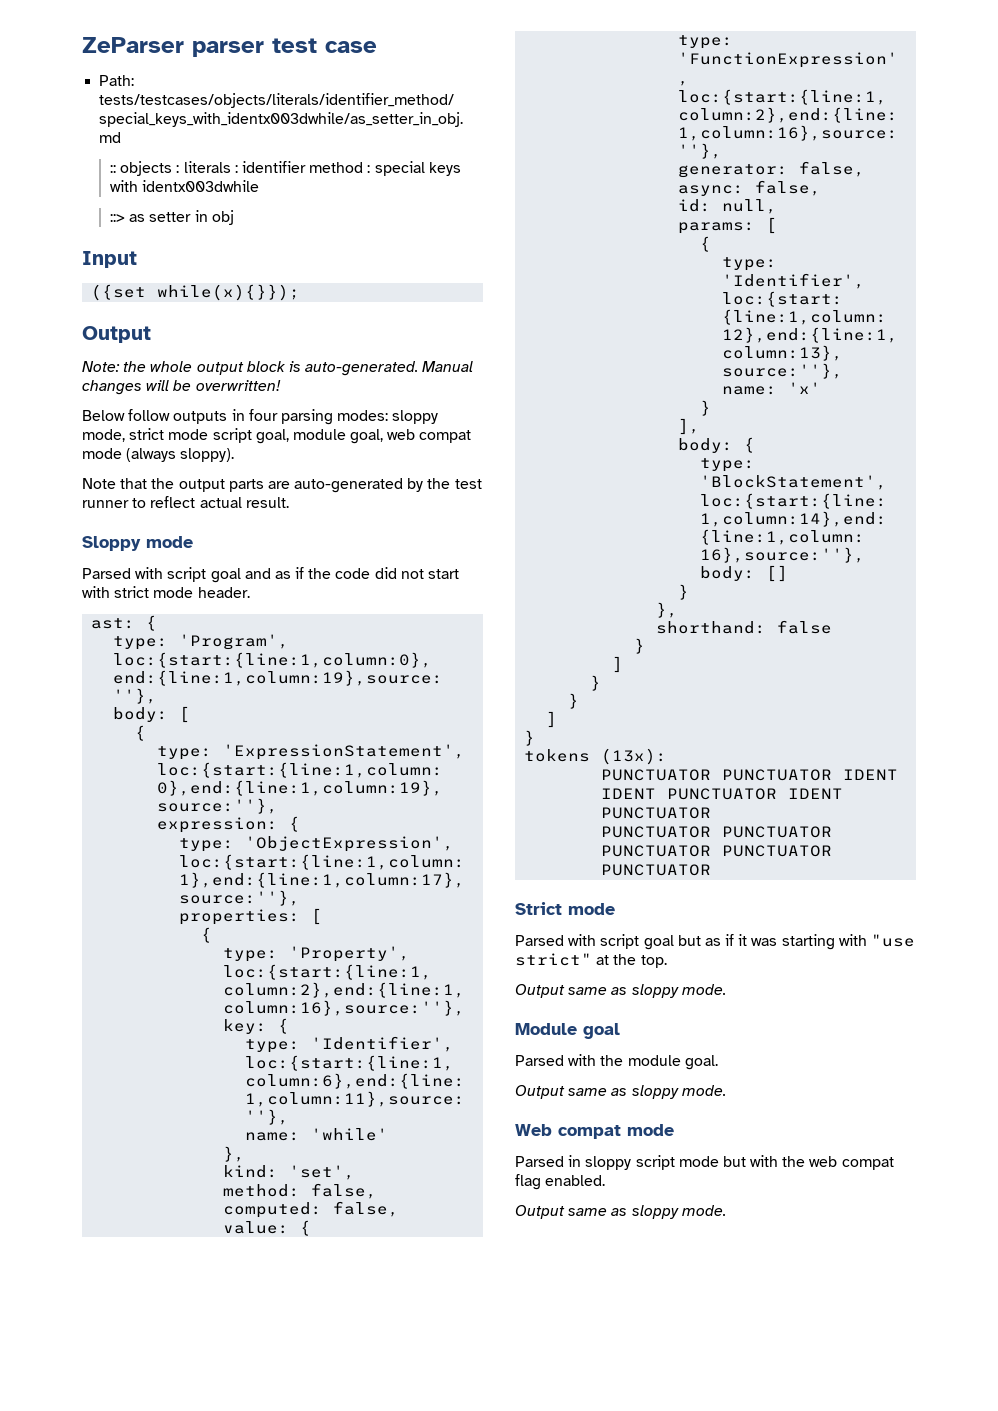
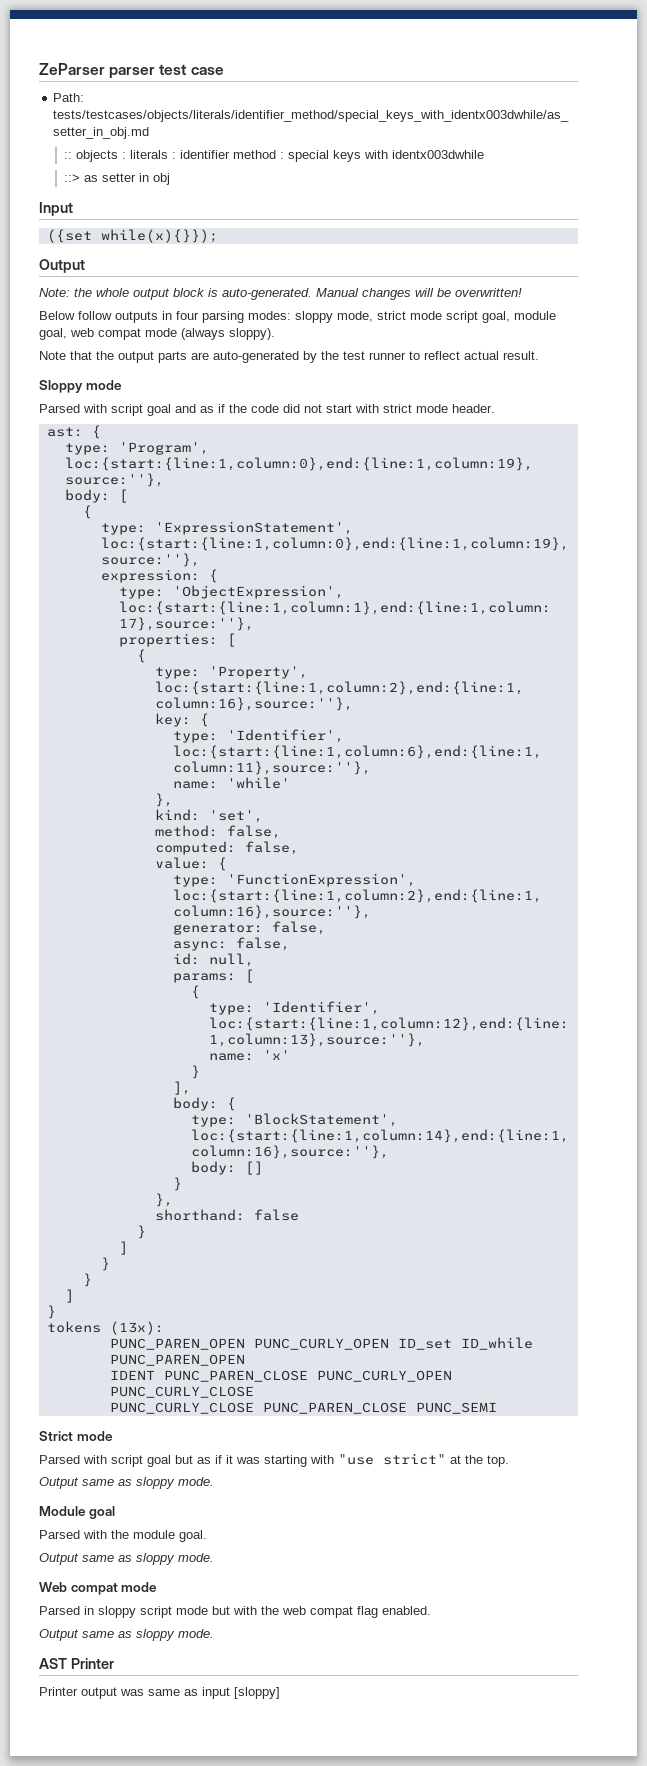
[601,769,899,781] [601,788,844,800] [601,807,712,819] [601,826,833,838] [601,845,833,857] [601,864,712,876] PUNCTUATOR PUNCTUATOR IDENT IDENT PUNCTUATOR IDENT PUNCTUATOR // PUNCTUATOR PUNCTUATOR PUNCTUATOR PUNCTUATOR PUNCTUATOR -> [109,1337,533,1350] [109,1354,245,1366] [109,1370,452,1382] [109,1386,254,1398] [109,1402,497,1414] PUNC_PAREN_OPEN PUNC_CURLY_OPEN ID_set ID_while PUNC_PAREN_OPEN // IDENT PUNC_PAREN_CLOSE PUNC_CURLY_OPEN PUNC_CURLY_CLOSE // PUNC_CURLY_CLOSE PUNC_PAREN_CLOSE PUNC_SEMI
(726, 1210) none -> [39,1658,114,1669] [39,1687,280,1699] // AST Printer // Printer output was same as input [sloppy]

